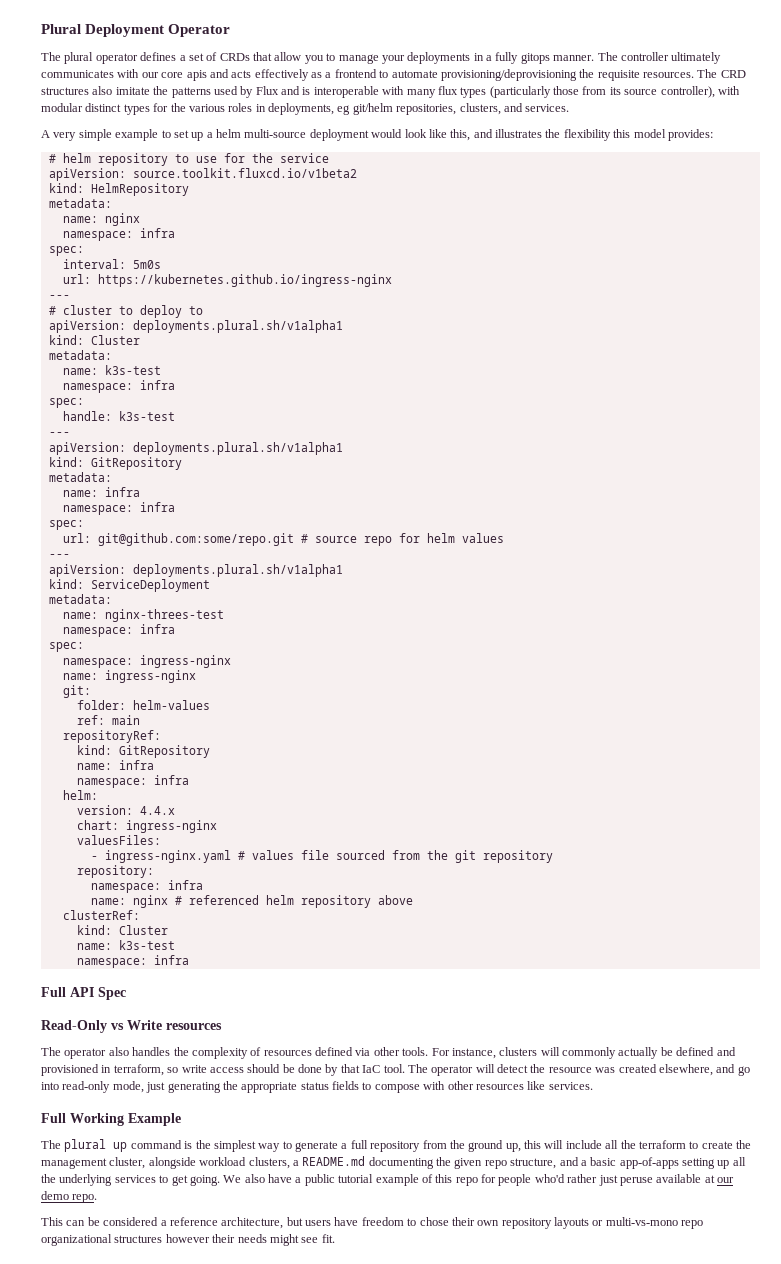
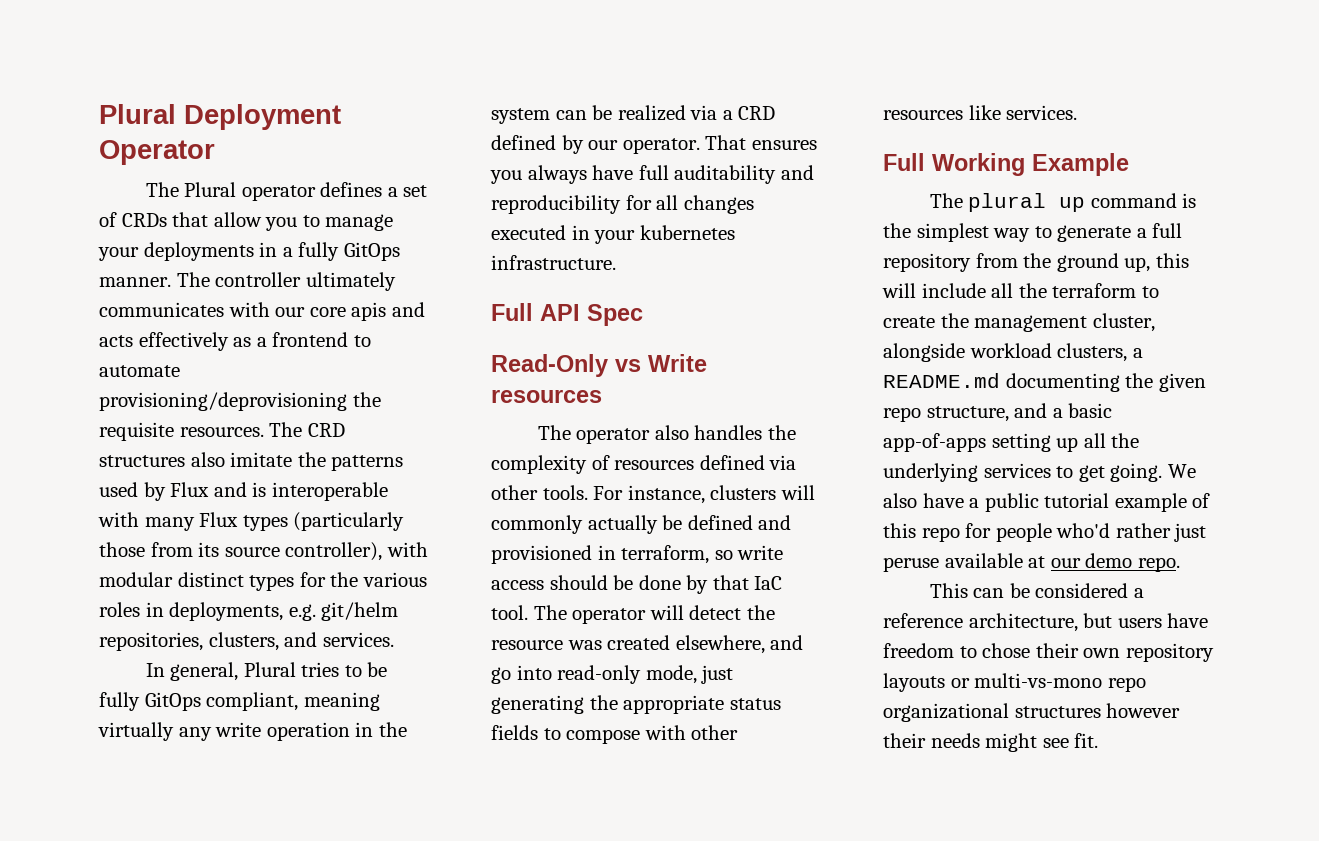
[64,52,94,64] plural -> [184,182,237,197] Plural
[520,53,550,64] gitops -> [343,242,400,261] GitOps
[437,86,458,95] flux -> [199,512,239,527] Flux
[337,105,351,115] eg -> [288,604,316,621] e.g.
[41,129,713,141] [48,153,329,166] [48,168,357,181] [48,183,189,196] [48,198,112,208] [62,213,140,226] [62,228,175,241] [48,246,84,256] [62,259,161,269] [62,274,392,287] [48,295,70,299] [48,305,203,318] [48,320,343,333] [48,335,140,345] [48,350,112,360] [62,365,161,375] [62,380,175,393] [48,398,84,408] [62,411,175,421] [48,432,70,436] [48,442,343,455] [48,457,182,470] [48,472,112,482] [62,487,140,497] [62,502,175,515] [48,520,84,530] [62,533,504,546] [48,554,70,558] [48,564,343,577] [48,579,210,592] [48,594,112,604] [62,609,224,622] [62,624,175,637] [48,642,84,652] [62,655,231,668] [62,670,196,683] [62,685,91,698] [76,700,210,710] [76,715,140,725] [62,730,161,743] [76,745,210,758] [76,760,154,770] [76,775,189,788] [62,790,98,800] [76,805,175,815] [76,820,217,833] [76,835,161,845] [90,850,553,863] [76,865,154,878] [90,880,203,893] [90,895,413,908] [62,910,140,920] [76,925,168,935] [76,940,175,950] [76,955,189,968] A very simple example to set up a helm multi-source deployment would look like this, and illustrates the flexibility this model provides: // # helm repository to use for the service // apiVersion: source.toolkit.fluxcd.io/v1beta2 // kind: HelmRepository // metadata: // name: nginx // namespace: infra // spec: // interval: 5m0s // url: https://kubernetes.github.io/ingress-nginx // --- // # cluster to deploy to // apiVersion: deployments.plural.sh/v1alpha1 // kind: Cluster // metadata: // name: k3s-test // namespace: infra // spec: // handle: k3s-test // --- // apiVersion: deployments.plural.sh/v1alpha1 // kind: GitRepository // metadata: // name: infra // namespace: infra // spec: // url: git@github.com:some/repo.git # source repo for helm values // --- // apiVersion: deployments.plural.sh/v1alpha1 // kind: ServiceDeployment // metadata: // name: nginx-threes-test // namespace: infra // spec: // namespace: ingress-nginx // name: ingress-nginx // git: // folder: helm-values // ref: main // repositoryRef: // kind: GitRepository // name: infra // namespace: infra // helm: // version: 4.4.x // chart: ingress-nginx // valuesFiles: // - ingress-nginx.yaml # values file sourced from the git repository // repository: // namespace: infra // name: nginx # referenced helm repository above // clusterRef: // kind: Cluster // name: k3s-test // namespace: infra -> [145,662,388,681] [99,692,380,711] [98,722,407,741] [491,105,776,124] [491,135,817,154] [490,165,814,184] [491,195,754,214] [491,225,735,244] [491,255,616,270] In general, Plural tries to be fully GitOps compliant, meaning virtually any write operation in the system can be realized via a CRD defined by our operator. That ensures you always have full auditability and reproducibility for all changes executed in your kubernetes infrastructure.

